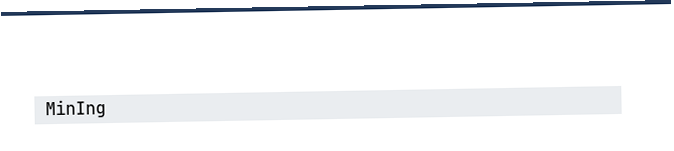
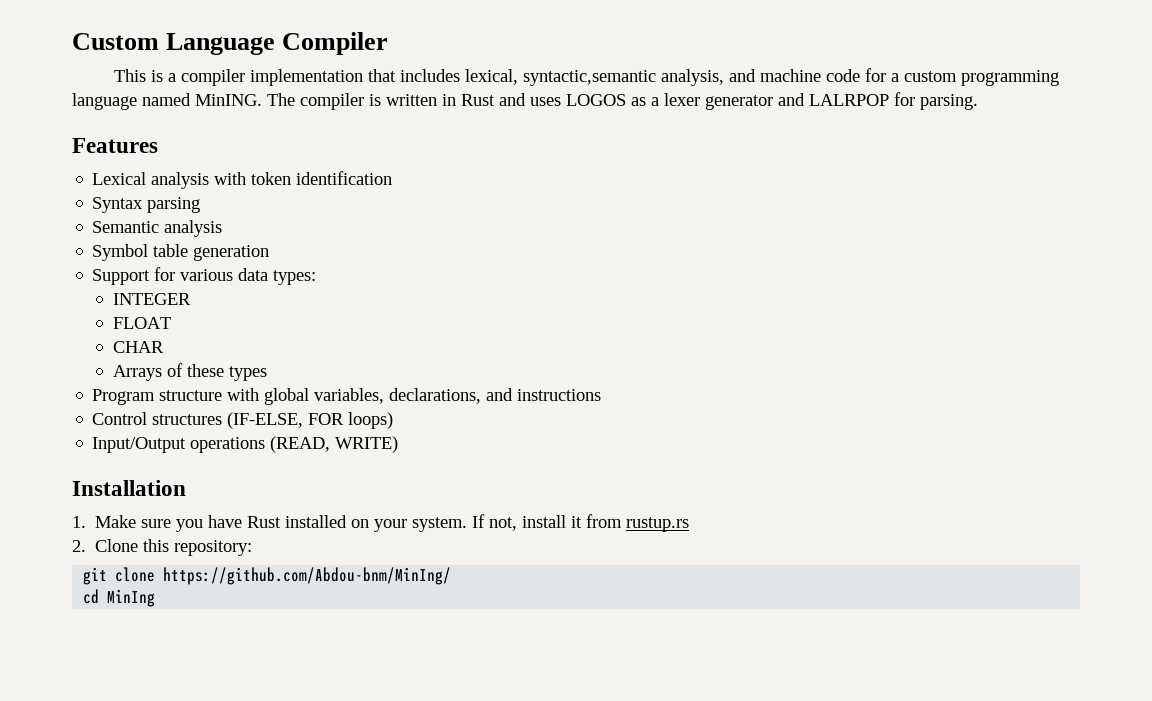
(44, 109) none -> [72,32,389,55] [113,68,1059,86] [72,92,978,110] [72,138,158,153] [92,171,393,189] [92,197,201,213] [92,220,223,237] [92,244,270,261] [92,267,317,285] [112,293,191,305] [112,317,171,329] [112,341,164,353] [112,363,267,381] [92,388,602,405] [92,412,394,429] [92,436,399,453] [72,480,186,496] [72,514,690,532] [72,539,253,556] [83,567,452,585] [83,589,100,604] Custom Language Compiler // This is a compiler implementation that includes lexical, syntactic,semantic analysis, and machine code for a custom programming language named MinING. The compiler is written in Rust and uses LOGOS as a lexer generator and LALRPOP for parsing. // Features // Lexical analysis with token identification // Syntax parsing // Semantic analysis // Symbol table generation // Support for various data types: // INTEGER // FLOAT // CHAR // Arrays of these types // Program structure with global variables, declarations, and instructions // Control structures (IF-ELSE, FOR loops) // Input/Output operations (READ, WRITE) // Installation // 1. Make sure you have Rust installed on your system. If not, install it from rustup.rs // 2. Clone this repository: // git clone https://github.com/Abdou-bnm/MinIng/ // cd

